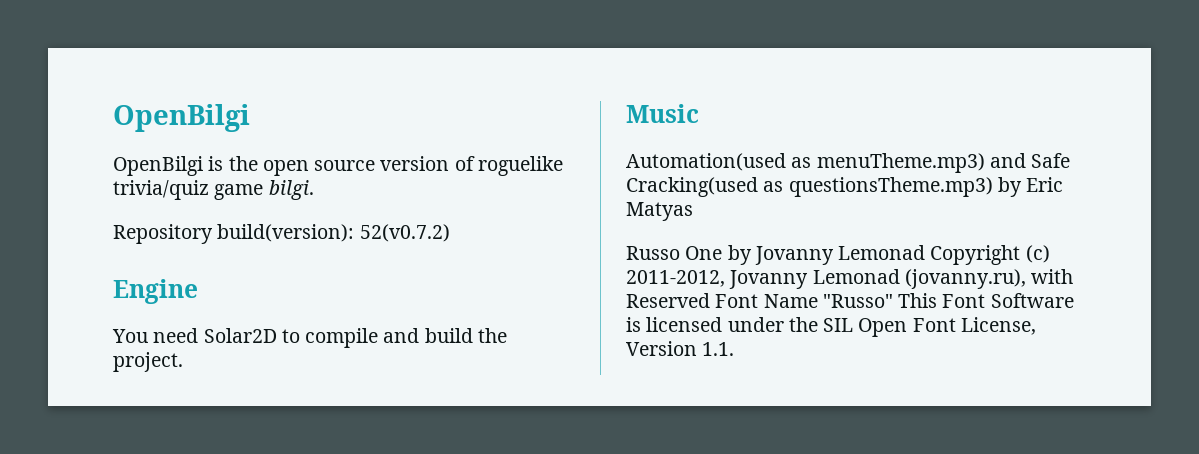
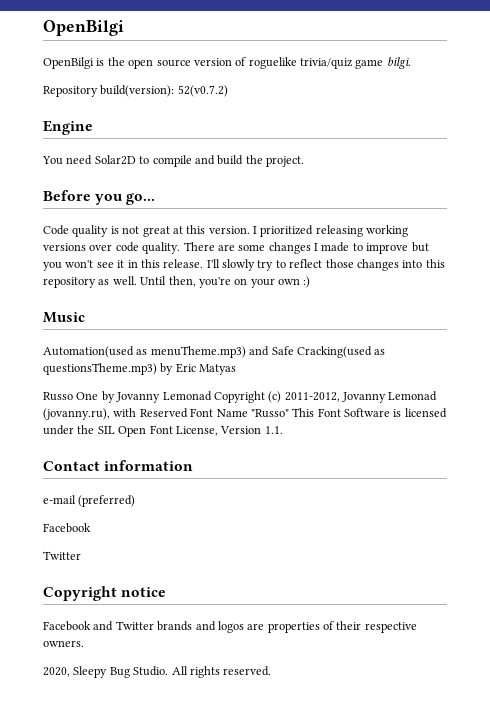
(183, 362) none -> [43,190,156,205] [43,225,409,237] [43,242,429,254] [43,259,445,271] [43,276,311,288] // Before you go... // Code quality is not great at this version. I prioritized releasing working versions over code quality. There are some changes I made to improve but you won't see it in this release. I'll slowly try to reflect those changes into this repository as well. Until then, you're on your own :)
(735, 349) none -> [43,460,194,471] [43,495,136,507] [43,523,91,533] [43,551,81,560] [43,586,167,601] [43,621,417,633] [43,640,84,647] [43,666,272,678] // Contact information // e-mail (preferred) // Facebook // Twitter // Copyright notice // Facebook and Twitter brands and logos are properties of their respective owners. // 2020, Sleepy Bug Studio. All rights reserved.

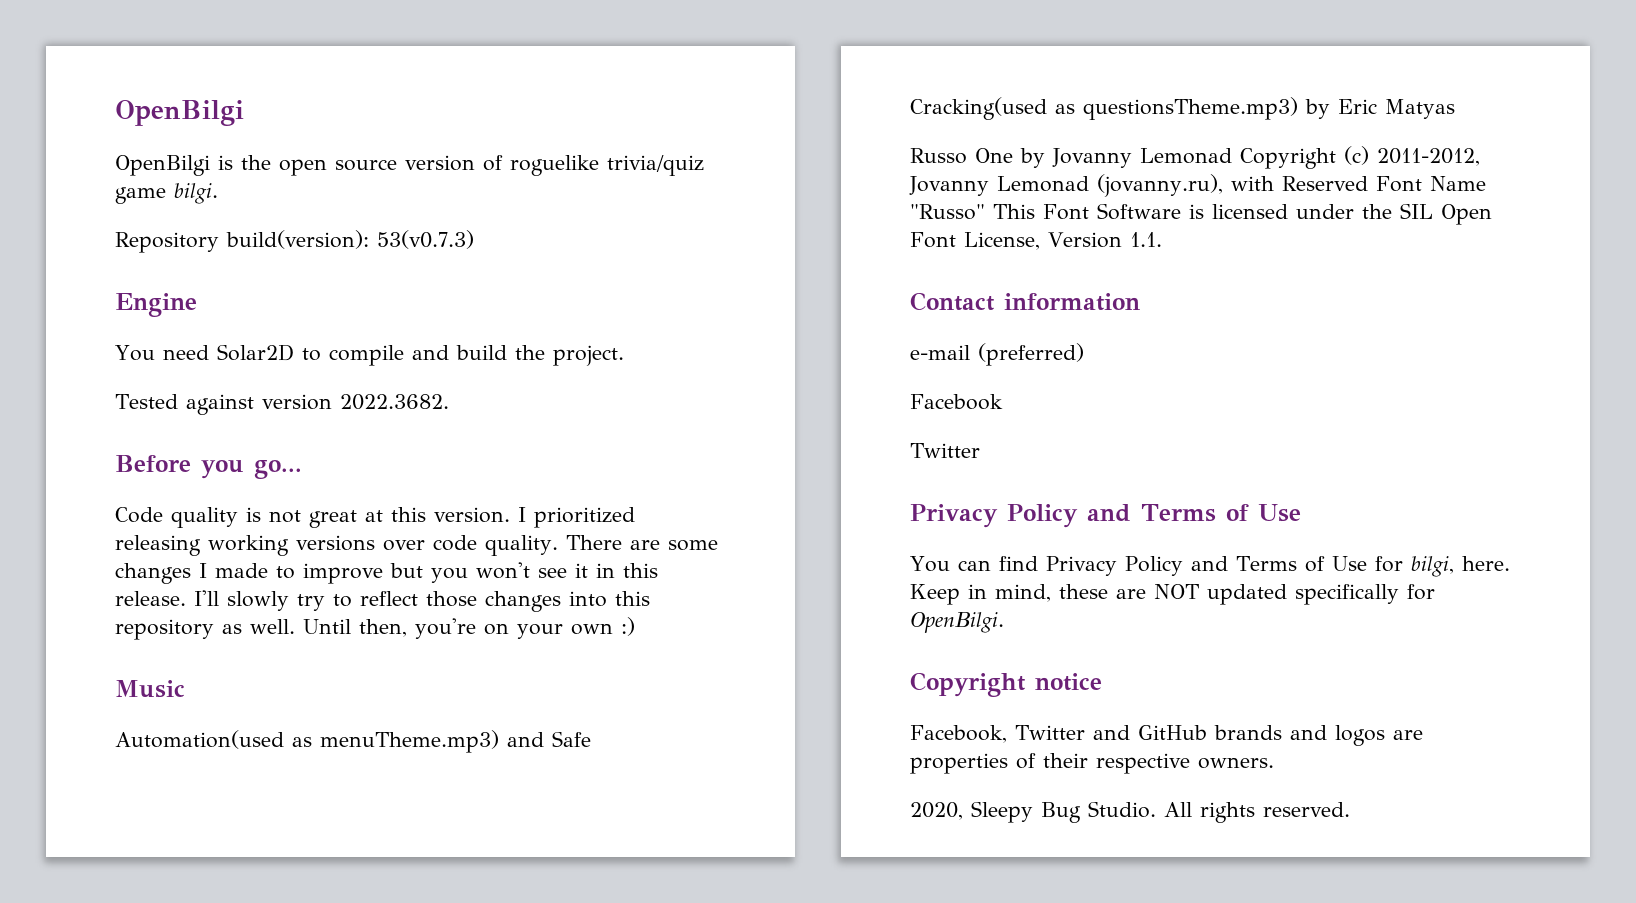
[177,85,228,97] 52(v0.7.2) -> [377,230,474,249] 53(v0.7.3)
(304, 161) none -> [115,394,449,415] // Tested against version 2022.3682.
[43,586,167,601] [43,621,154,631] Copyright notice // Facebook and Twitter -> [910,504,1301,528] [910,556,1510,577] [910,584,1435,605] [910,612,1004,633] [910,672,1102,697] [910,725,1207,743] Privacy Policy and Terms of Use // You can find Privacy Policy and Terms of Use for bilgi, here. Keep in mind, these are NOT updated specifically for OpenBilgi. // Copyright notice // Facebook, Twitter and GitHub

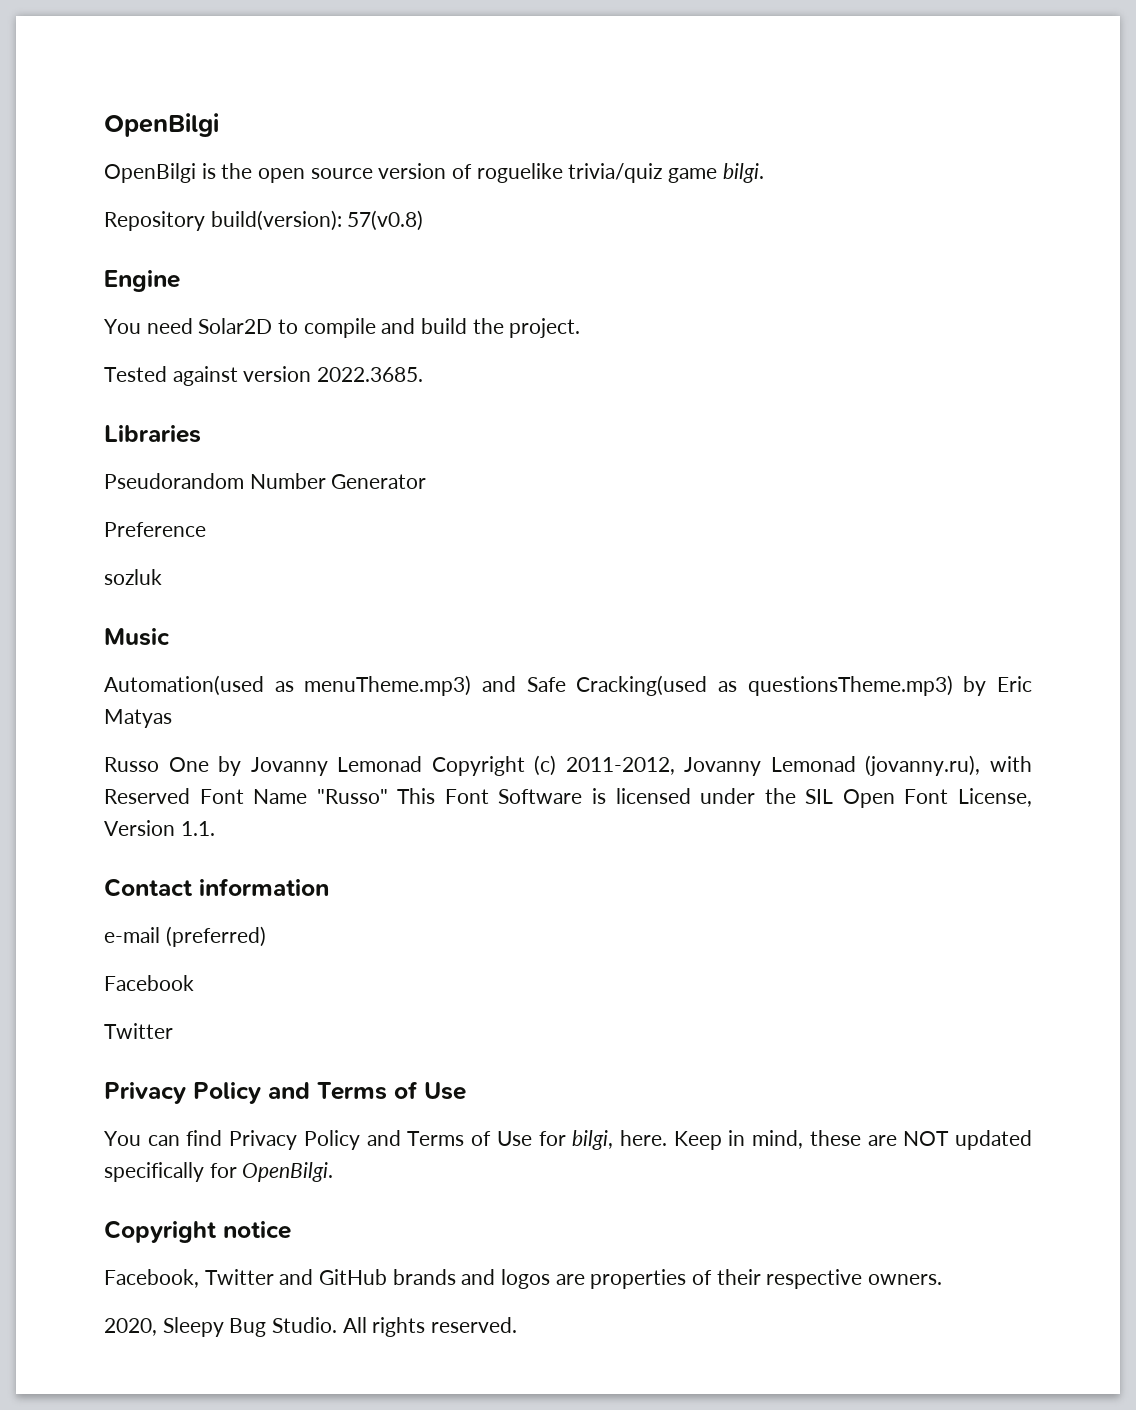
[377,230,474,249] 53(v0.7.3) -> [347,210,424,231] 57(v0.8)
[339,394,449,410] [115,455,302,479] [115,507,635,528] [115,535,718,556] [115,562,658,584] [115,590,650,612] [115,617,635,640] 2022.3682. // Before you go... // Code quality is not great at this version. I prioritized releasing working versions over code quality. There are some changes I made to improve but you won't see it in this release. I'll slowly try to reflect those changes into this repository as well. Until then, you're on your own :) -> [317,367,424,382] [104,425,201,443] [104,473,427,489] [104,522,206,537] [104,569,162,585] 2022.3685. // Libraries // Pseudorandom Number Generator // Preference // sozluk

